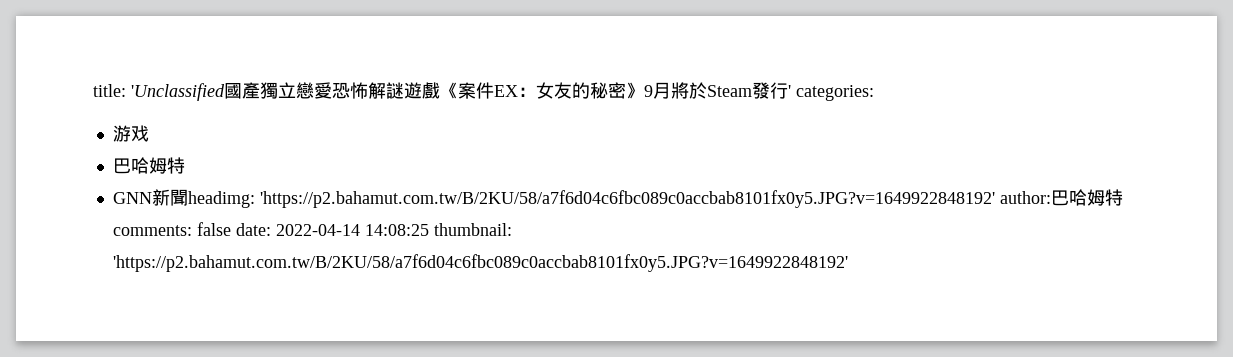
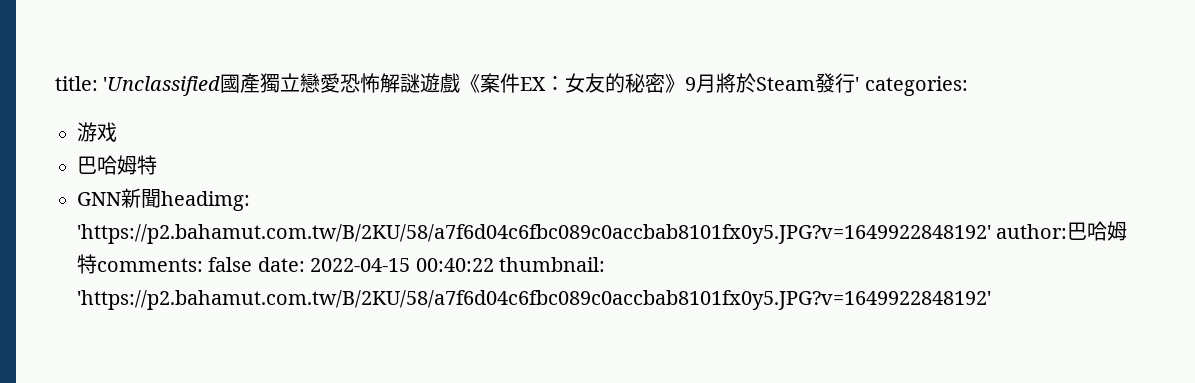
[275,224,429,236] 2022-04-14 14:08:25 -> [310,258,494,272] 2022-04-15 00:40:22

